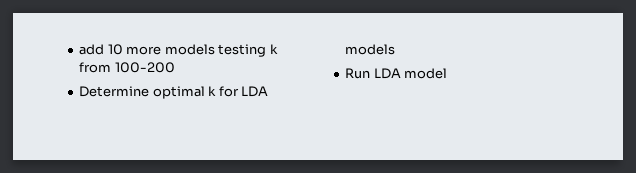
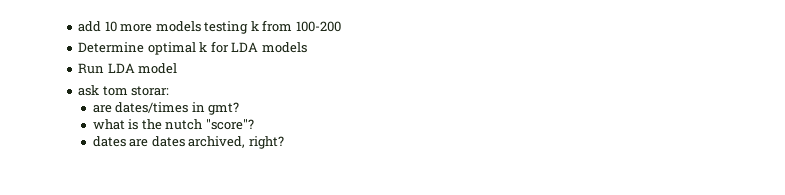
(448, 73) none -> [78,85,170,96] [92,102,240,115] [92,119,254,130] [92,136,284,149] // ask tom storar: // are dates/times in gmt? // what is the nutch "score"? // dates are dates archived, right?

